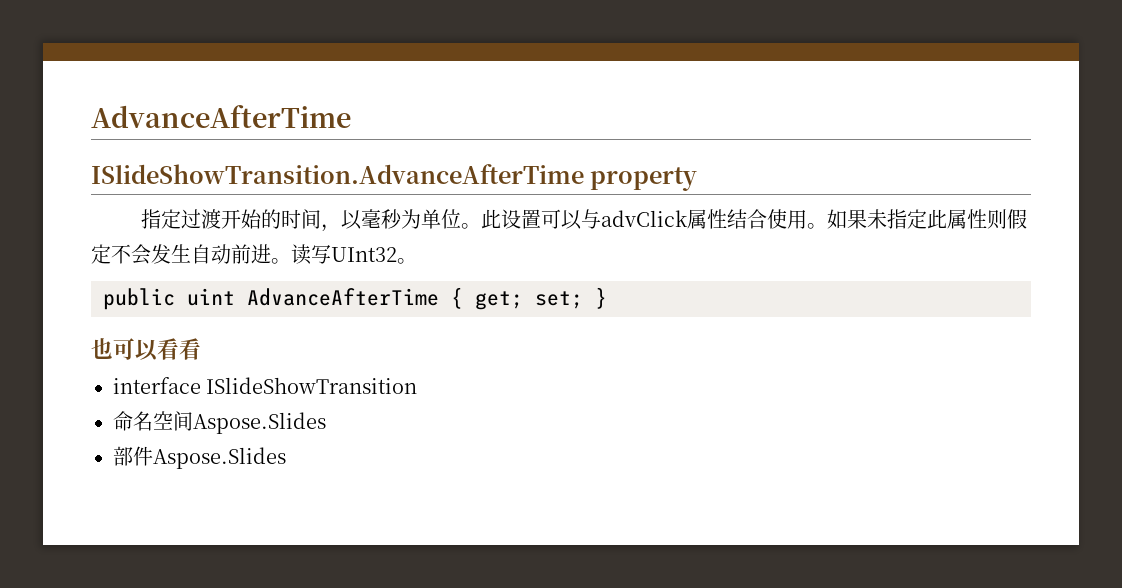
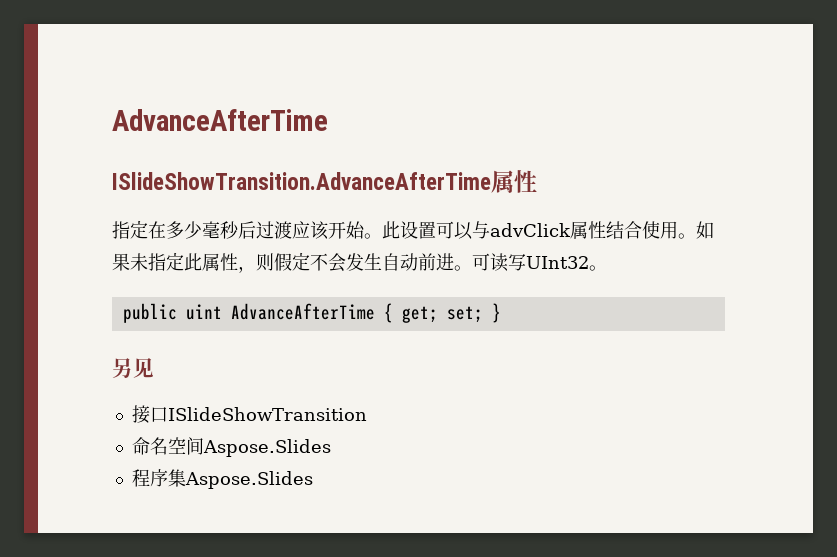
[590,167,698,191] [141,209,462,232] property // 指定过渡开始的时间，以毫秒为单位 -> [491,170,537,193] [112,220,365,240] 属性 // 指定在多少毫秒后过渡应该开始
(988, 219) none -> [238,266,256,273] ，
(291, 261) none -> [472,253,490,271] 可
[91,338,201,361] [113,377,201,394] 也可以看看 // interface -> [112,358,154,378] [131,405,168,424] 另见 // 接口
[113,446,153,466] 部件 -> [131,469,186,487] 程序集

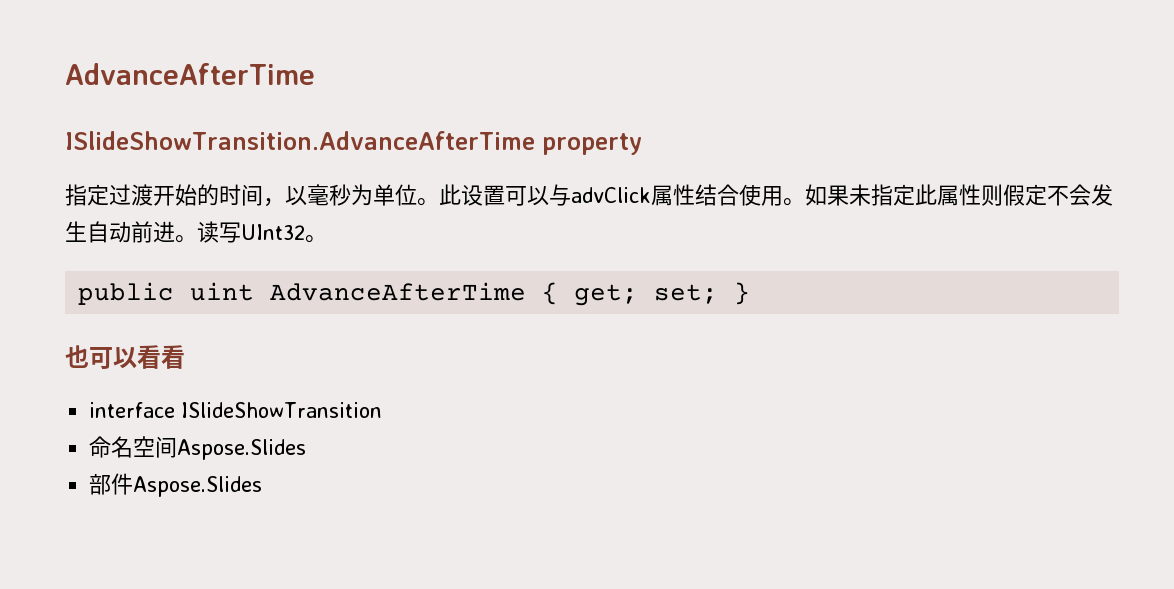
[491,170,537,193] [112,220,365,240] 属性 // 指定在多少毫秒后过渡应该开始 -> [541,133,642,155] [65,184,417,207] property // 指定过渡开始的时间，以毫秒为单位
[238,266,256,273] ， -> (981, 195) none
[472,253,490,271] 可 -> (197, 239) none
[112,358,154,378] [131,405,168,424] 另见 // 接口 -> [65,345,185,369] [89,402,176,418] 也可以看看 // interface
[131,469,186,487] 程序集 -> [89,473,134,495] 部件

